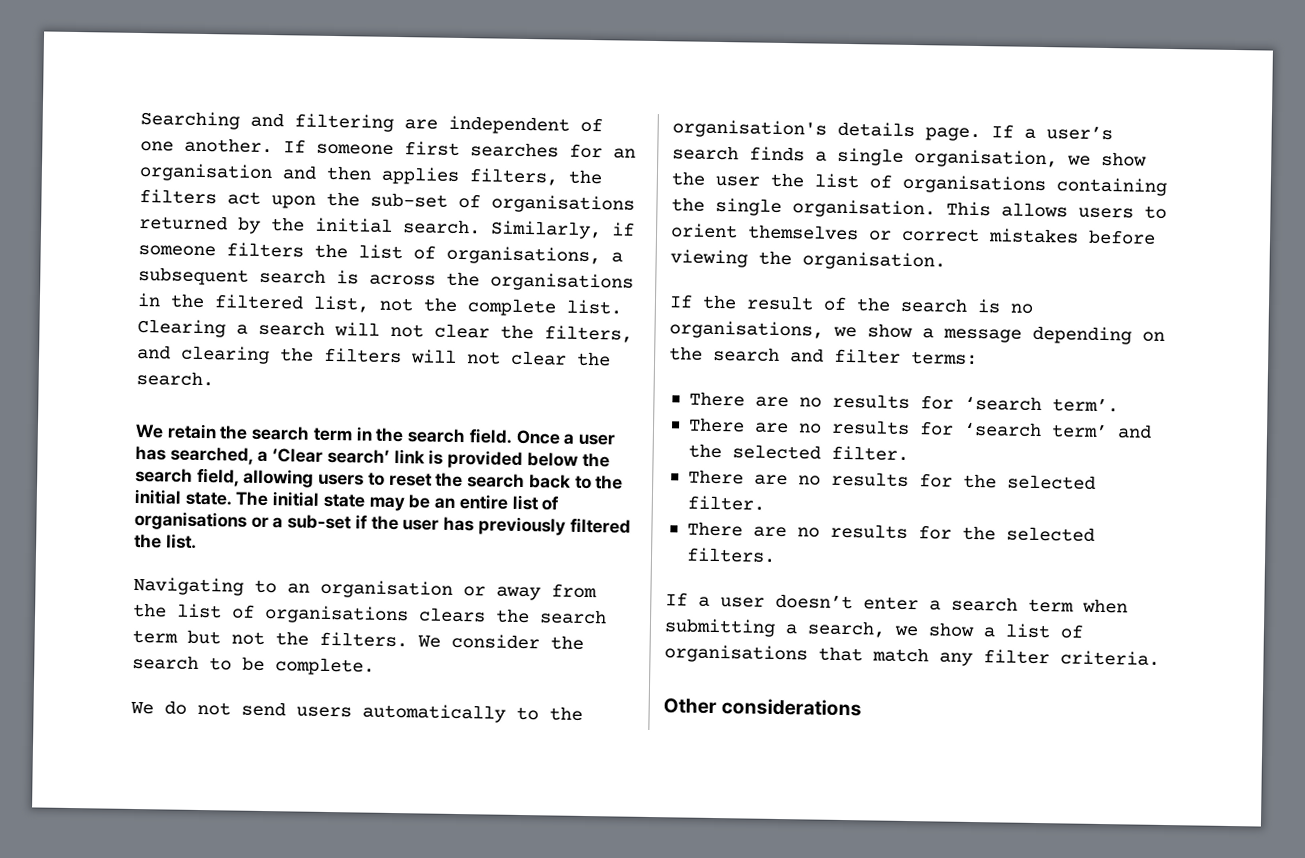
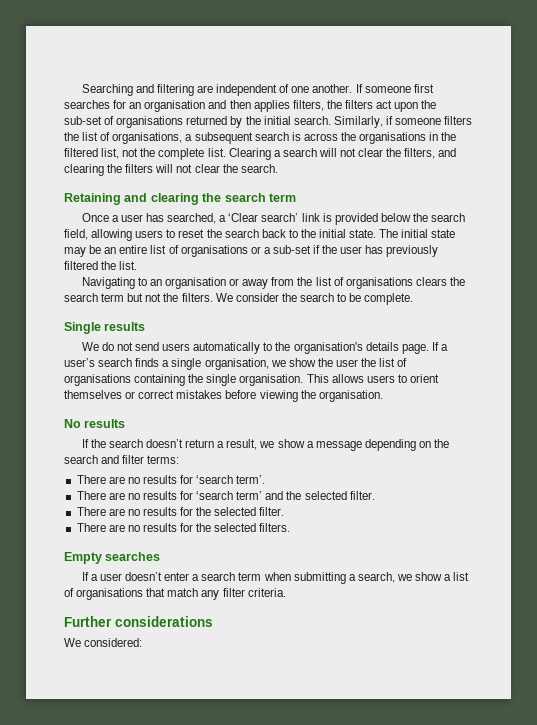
[135,423,512,444] We retain the search term in the search field. -> [64,193,296,205] Retaining and clearing the search term //
(375, 666) none -> [64,322,146,334] // Single results
(946, 261) none -> [64,419,126,428] // No results
[746,295,1033,314] [669,320,824,340] result of the search is no organisations, -> [108,439,258,450] search doesn’t return a result,
(776, 555) none -> [64,552,161,564] // Empty searches
[663,698,717,715] Other -> [64,616,112,627] Further
(863, 707) none -> [64,638,143,647] // We considered:

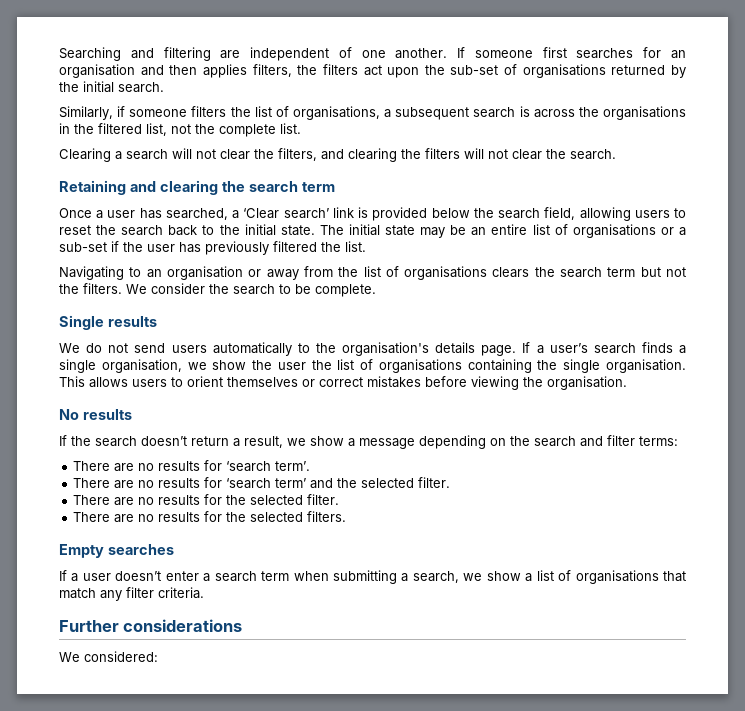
(331, 120) none -> (164, 87) //
(226, 152) none -> (301, 128) //

